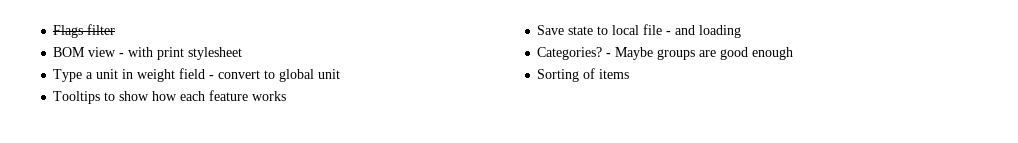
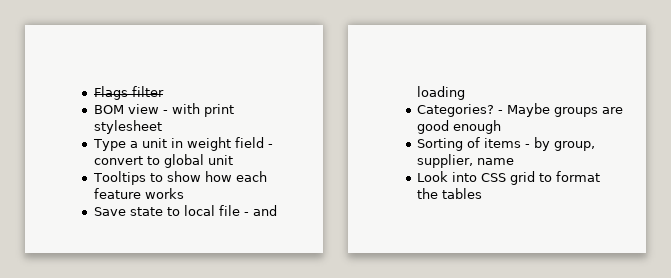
(630, 74) none -> [524,137,595,151] [416,154,514,168] [416,171,600,185] [416,188,482,199] - by group, supplier, name // Look into CSS grid to format the tables

